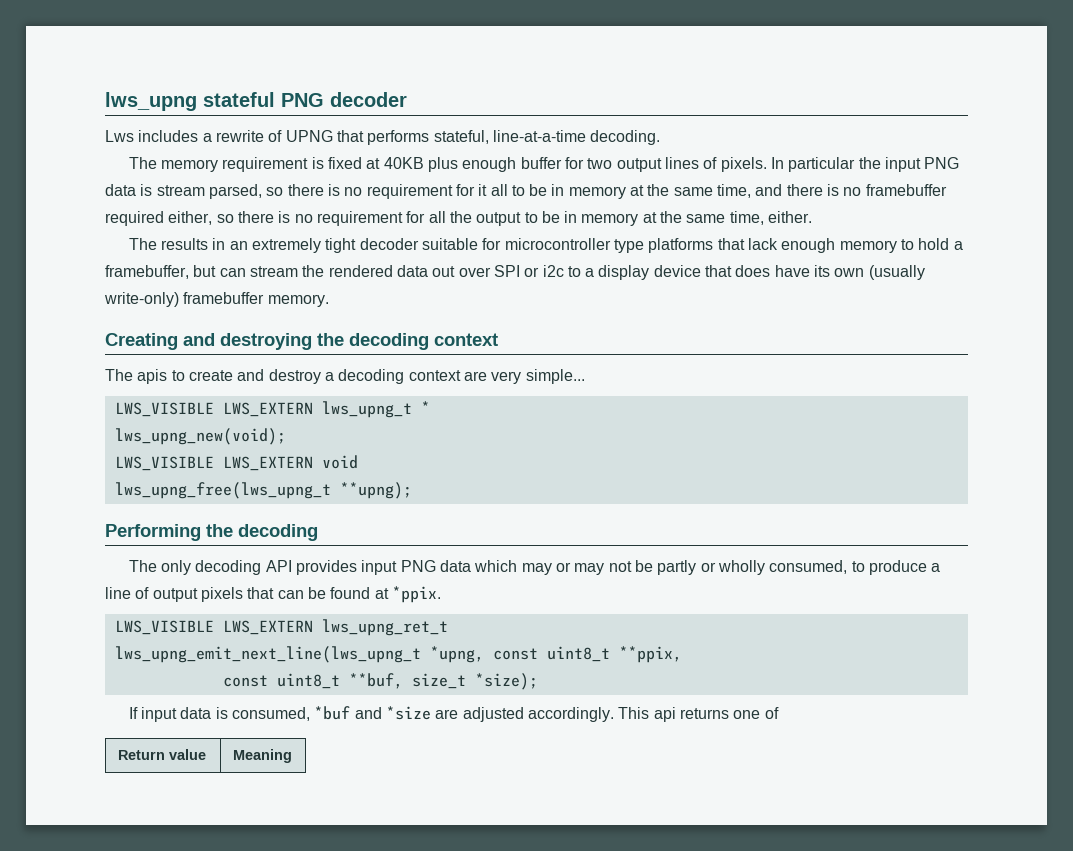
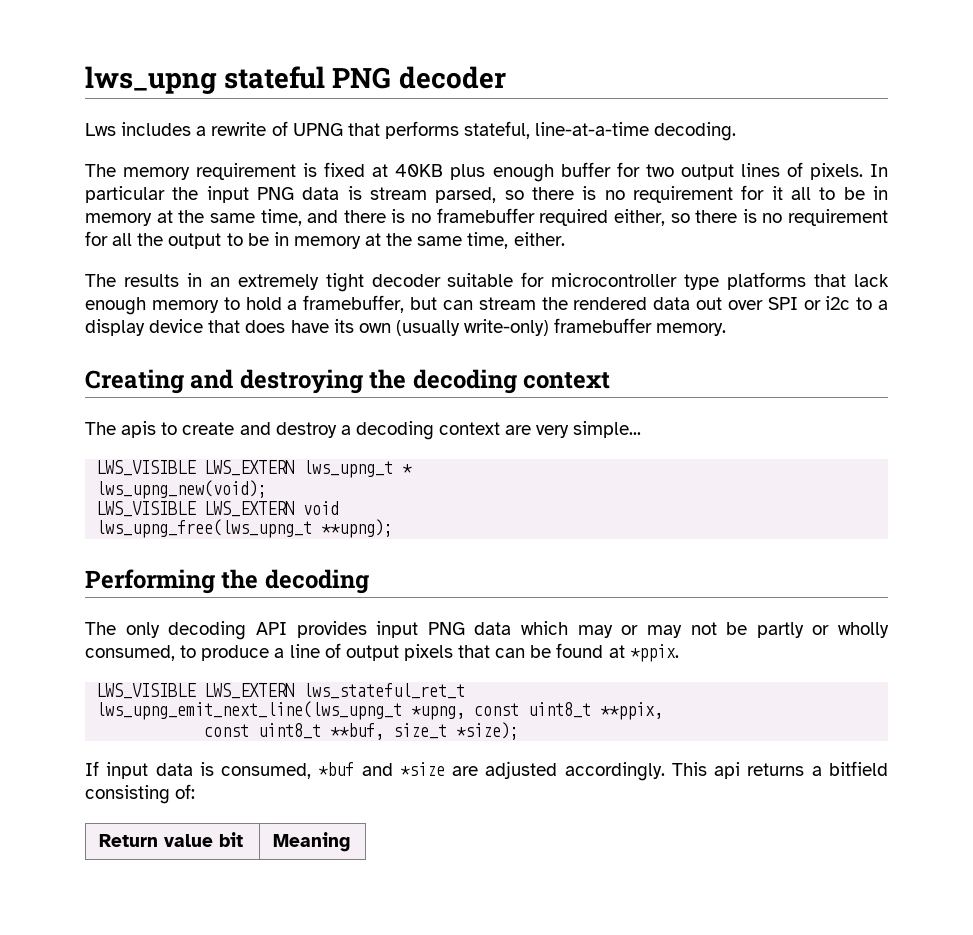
[321,619,448,636] lws_upng_ret_t -> [303,683,466,699] lws_stateful_ret_t
[733,707,779,719] one of -> [811,761,888,776] [85,784,196,804] a bitfield consisting of:
(206, 754) none -> [219,832,244,847] bit

